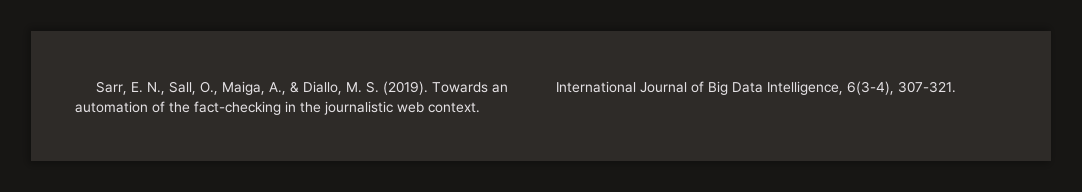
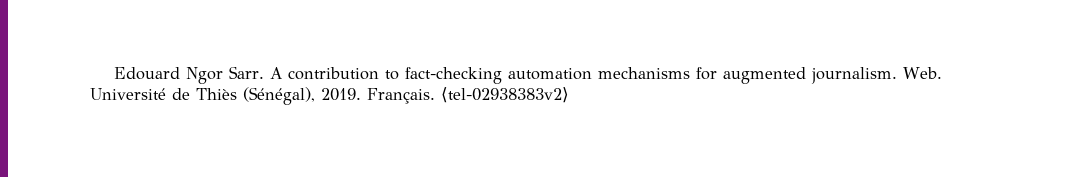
[96,81,509,95] [75,101,480,115] [556,81,956,95] Sarr, E. N., Sall, O., Maiga, A., & Diallo, M. S. (2019). Towards an automation of the fact-checking in the journalistic web context. International Journal of Big Data Intelligence, 6(3-4), 307-321. -> [113,66,942,84] [90,87,569,105] Edouard Ngor Sarr. A contribution to fact-checking automation mechanisms for augmented journalism. Web. Université de Thiès (Sénégal), 2019. Français. ⟨tel-02938383v2⟩

